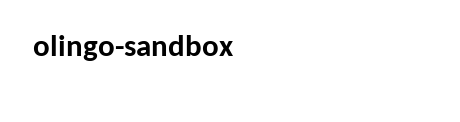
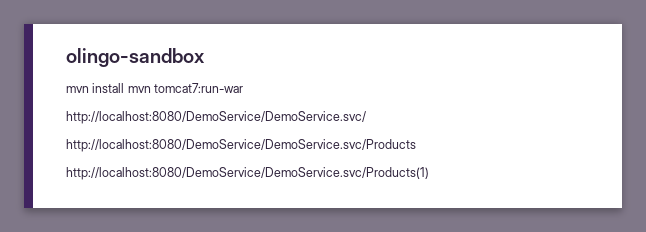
(233, 48) none -> [66,83,244,93] [66,111,366,124] [66,139,416,152] [66,167,429,180] // mvn install mvn tomcat7:run-war // http://localhost:8080/DemoService/DemoService.svc/ // http://localhost:8080/DemoService/DemoService.svc/Products // http://localhost:8080/DemoService/DemoService.svc/Products(1)

